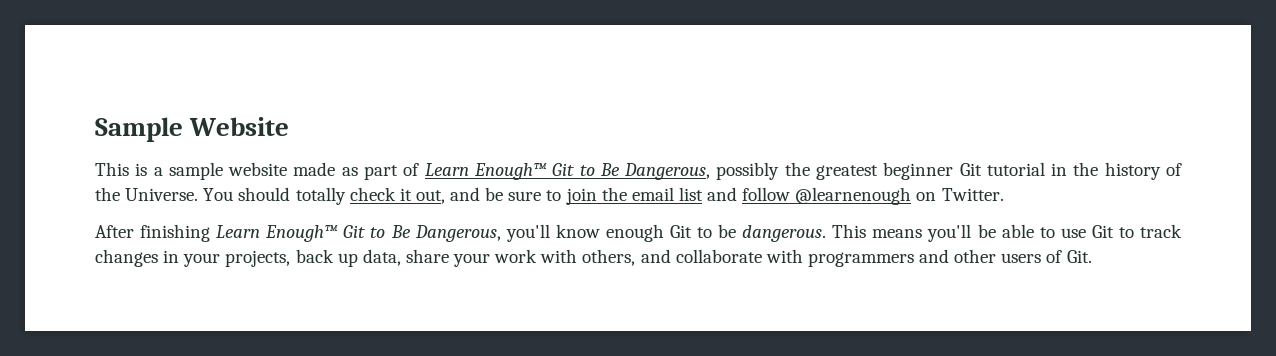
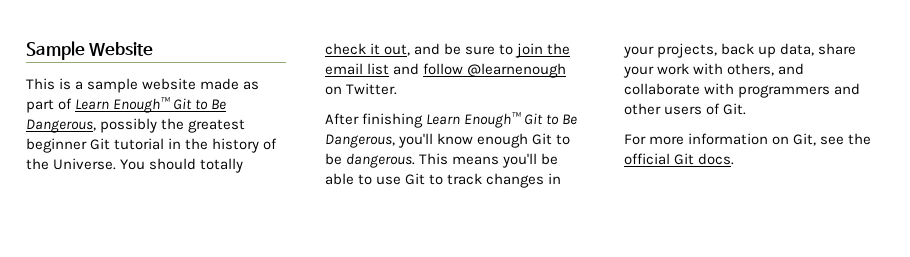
(1092, 256) none -> [624,133,872,146] [624,153,735,165] // For more information on Git, see the official Git docs.

